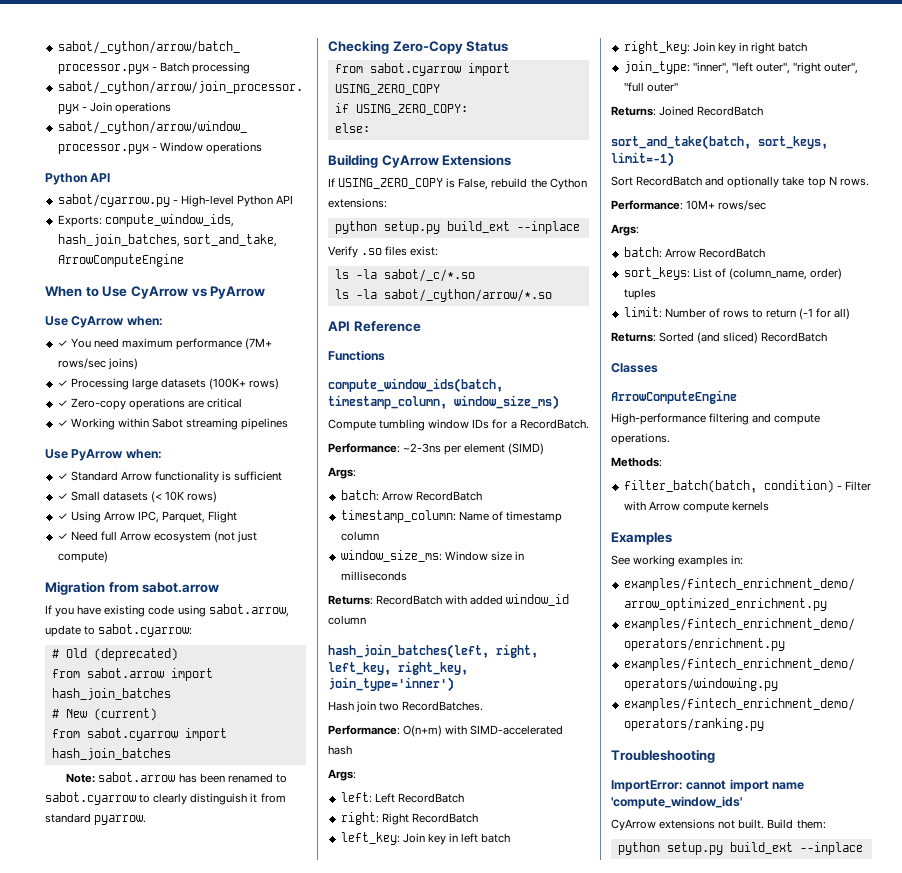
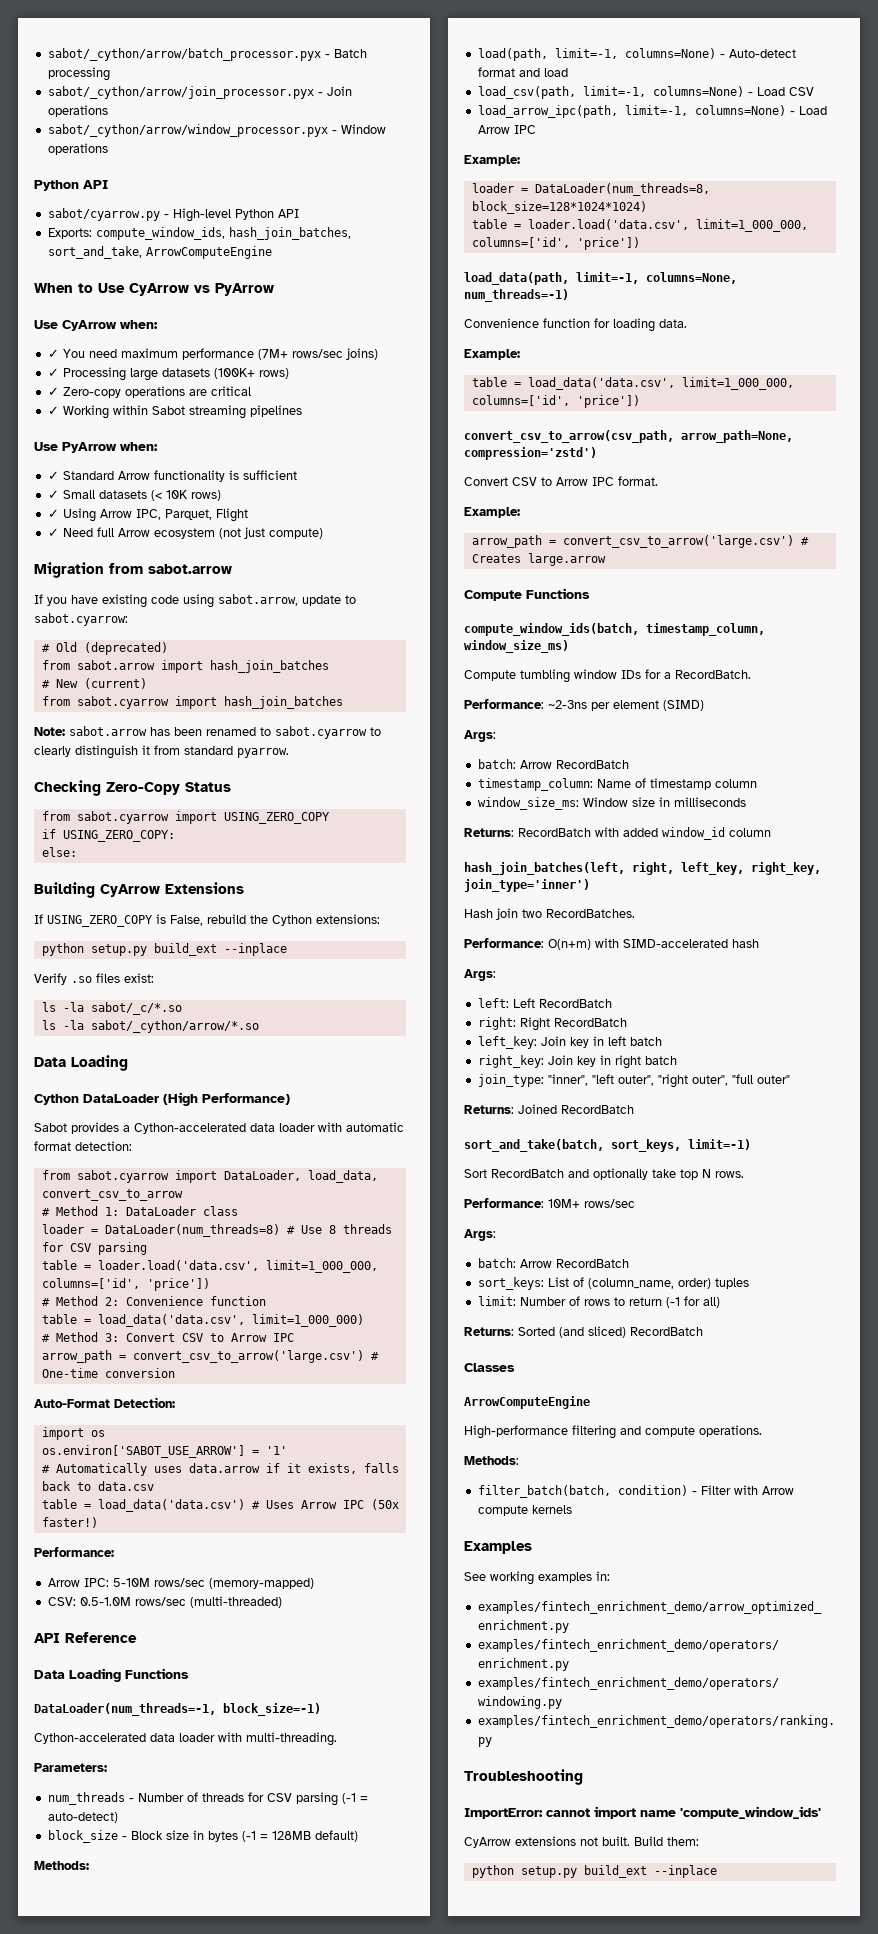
[328,321,421,332] API Reference // -> [34,1055,128,1071] [34,1092,290,1106] [34,1122,404,1134] [34,1141,132,1151] [41,1170,378,1183] [41,1189,183,1201] [41,1206,238,1216] [41,1224,392,1237] [41,1242,147,1255] [41,1260,378,1273] [41,1278,210,1291] [41,1296,266,1306] [41,1314,364,1327] [41,1332,294,1342] [41,1350,379,1363] [41,1368,175,1378] [34,1397,175,1408] [41,1427,105,1440] [41,1445,287,1458] [41,1463,399,1476] [41,1481,154,1491] [41,1499,399,1512] [41,1517,98,1528] [34,1547,114,1557] [47,1578,314,1589] [47,1596,282,1608] [34,1632,137,1643] [34,1668,189,1682] [34,1703,321,1716] [34,1732,337,1746] [34,1763,107,1772] [47,1792,368,1806] [47,1812,118,1823] [47,1830,358,1843] [34,1861,89,1870] [477,48,796,61] [477,67,568,77] [477,86,814,99] [477,105,827,118] [477,125,536,134] [464,155,520,166] [471,183,710,196] [471,201,647,214] [471,219,808,232] [471,237,640,250] [464,272,737,285] [464,289,569,302] [464,318,687,332] [464,349,520,360] [471,377,794,390] [471,395,640,408] [464,430,793,443] [464,447,597,460] [464,476,658,486] [464,507,520,518] [471,535,809,548] [471,553,606,566] [464,590,522,601] Data Loading // Cython DataLoader (High Performance) // Sabot provides a Cython-accelerated data loader with automatic format detection: // from sabot.cyarrow import DataLoader, load_data, convert_csv_to_arrow // # Method 1: DataLoader class // loader = DataLoader(num_threads=8) # Use 8 threads for CSV parsing // table = loader.load('data.csv', limit=1_000_000, columns=['id', 'price']) // # Method 2: Convenience function // table = load_data('data.csv', limit=1_000_000) // # Method 3: Convert CSV to Arrow IPC // arrow_path = convert_csv_to_arrow('large.csv') # One-time conversion // Auto-Format Detection: // import os // os.environ['SABOT_USE_ARROW'] = '1' // # Automatically uses data.arrow if it exists, falls back to data.csv // table = load_data('data.csv') # Uses Arrow IPC (50x faster!) // Performance: // Arrow IPC: 5-10M rows/sec (memory-mapped) // CSV: 0.5-1.0M rows/sec (multi-threaded) // API Reference // Data Loading Functions // DataLoader(num_threads=-1, block_size=-1) // Cython-accelerated data loader with multi-threading. // Parameters: // num_threads - Number of threads for CSV parsing (-1 = auto-detect) // block_size - Block size in bytes (-1 = 128MB default) // Methods: // load(path, limit=-1, columns=None) - Auto-detect format and load // load_csv(path, limit=-1, columns=None) - Load CSV // load_arrow_ipc(path, limit=-1, columns=None) - Load Arrow IPC // Example: // loader = DataLoader(num_threads=8, block_size=128*1024*1024) // table = loader.load('data.csv', limit=1_000_000, columns=['id', 'price']) // load_data(path, limit=-1, columns=None, num_threads=-1) // Convenience function for loading data. // Example: // table = load_data('data.csv', limit=1_000_000, columns=['id', 'price']) // convert_csv_to_arrow(csv_path, arrow_path=None, compression='zstd') // Convert CSV to Arrow IPC format. // Example: // arrow_path = convert_csv_to_arrow('large.csv') # Creates large.arrow // Compute

